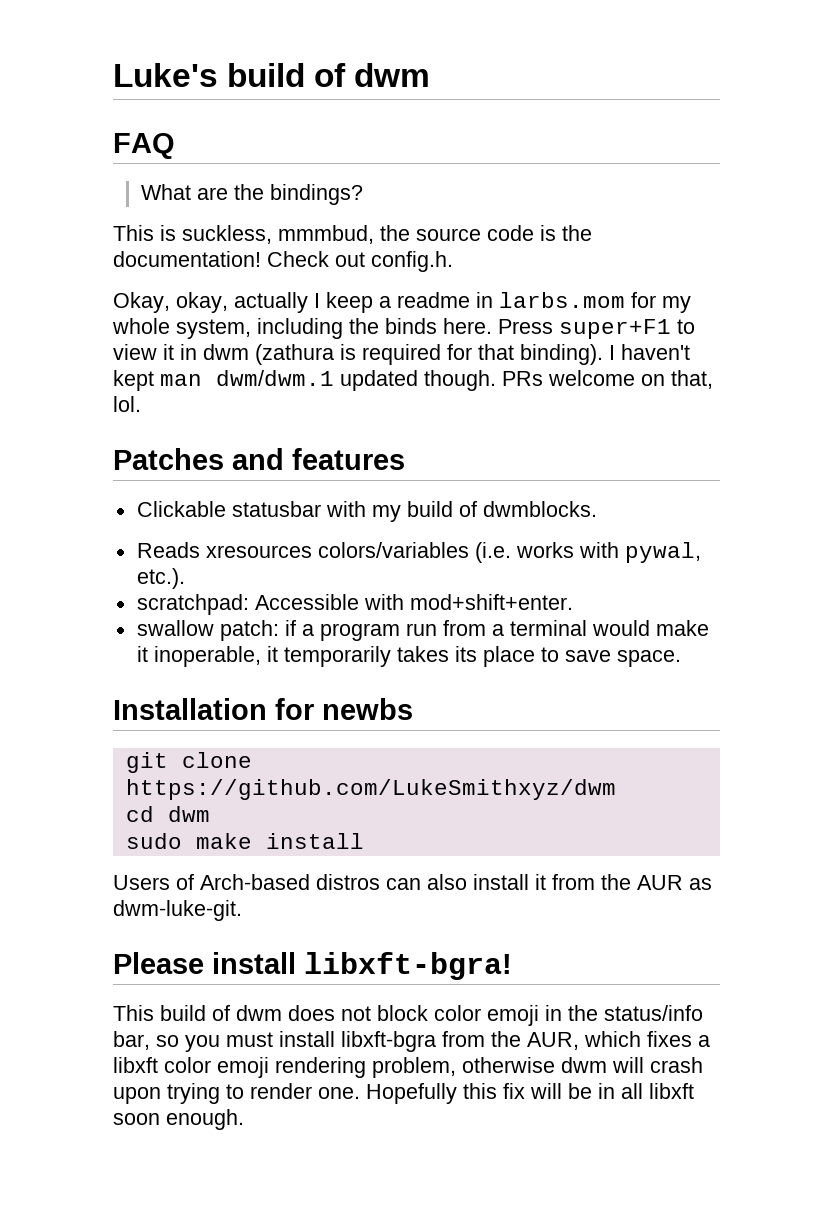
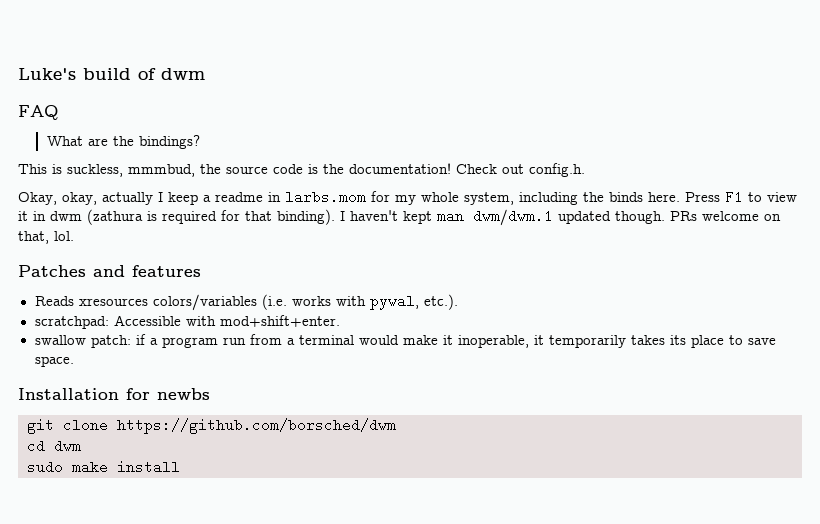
[559,319,671,339] super+F1 -> [725,190,743,204] F1
[136,501,597,522] // Clickable statusbar with my build of dwmblocks. -> (201, 271) none
[125,779,616,800] https://github.com/LukeSmithxyz/dwm -> [117,418,396,434] https://github.com/borsched/dwm
[113,874,712,890] [113,900,242,921] [113,952,512,980] [113,1005,703,1026] [113,1031,710,1052] [113,1057,703,1078] [113,1083,694,1104] [113,1109,244,1130] // Users of Arch-based distros can also install it from the AUR as dwm-luke-git. // Please install libxft-bgra! // This build of dwm does not block color emoji in the status/info bar, so you must install libxft-bgra from the AUR, which fixes a libxft color emoji rendering problem, otherwise dwm will crash upon trying to render one. Hopefully this fix will be in all libxft soon enough. -> (180, 467) none

